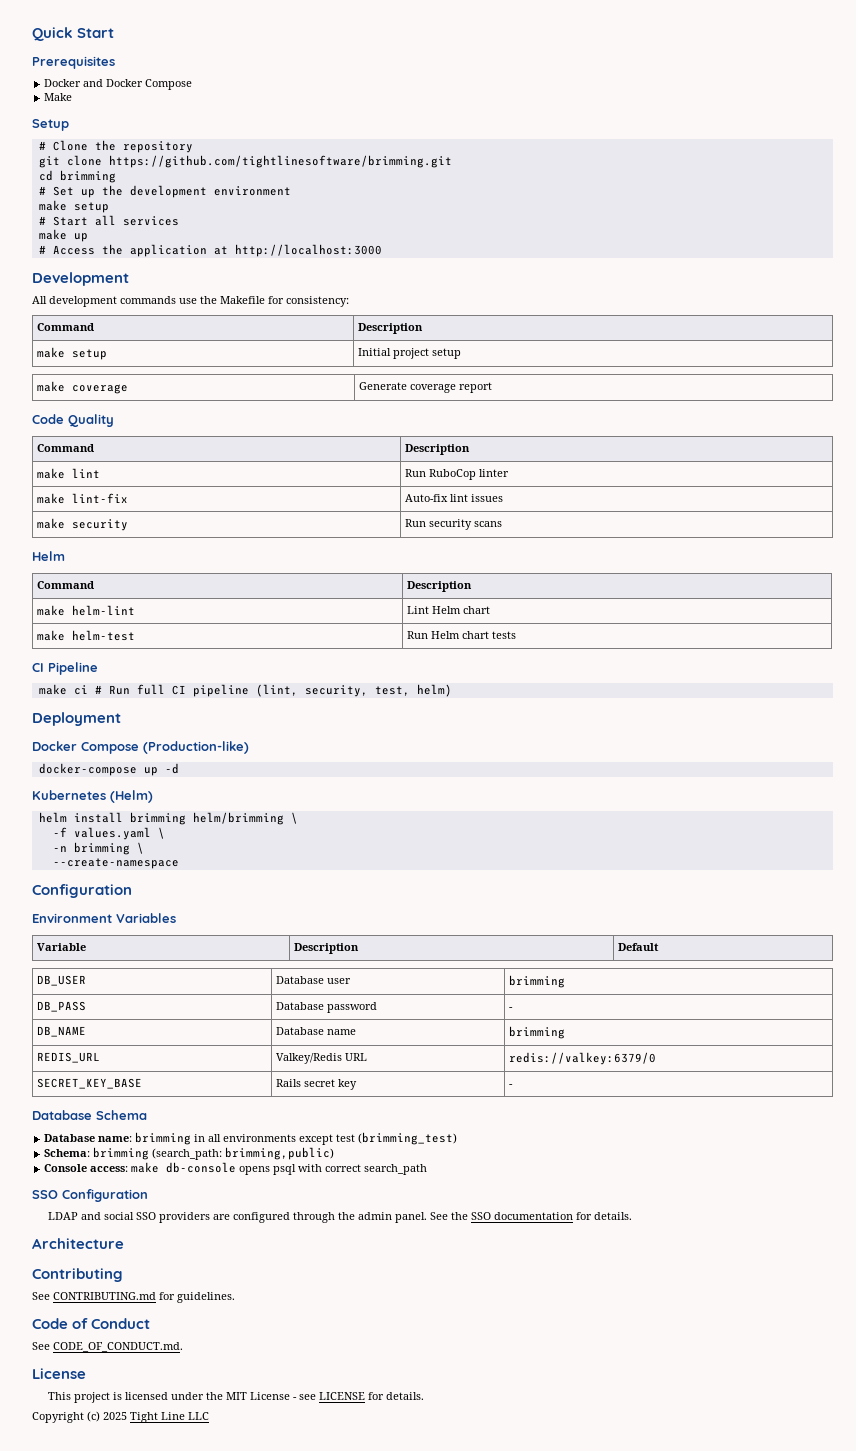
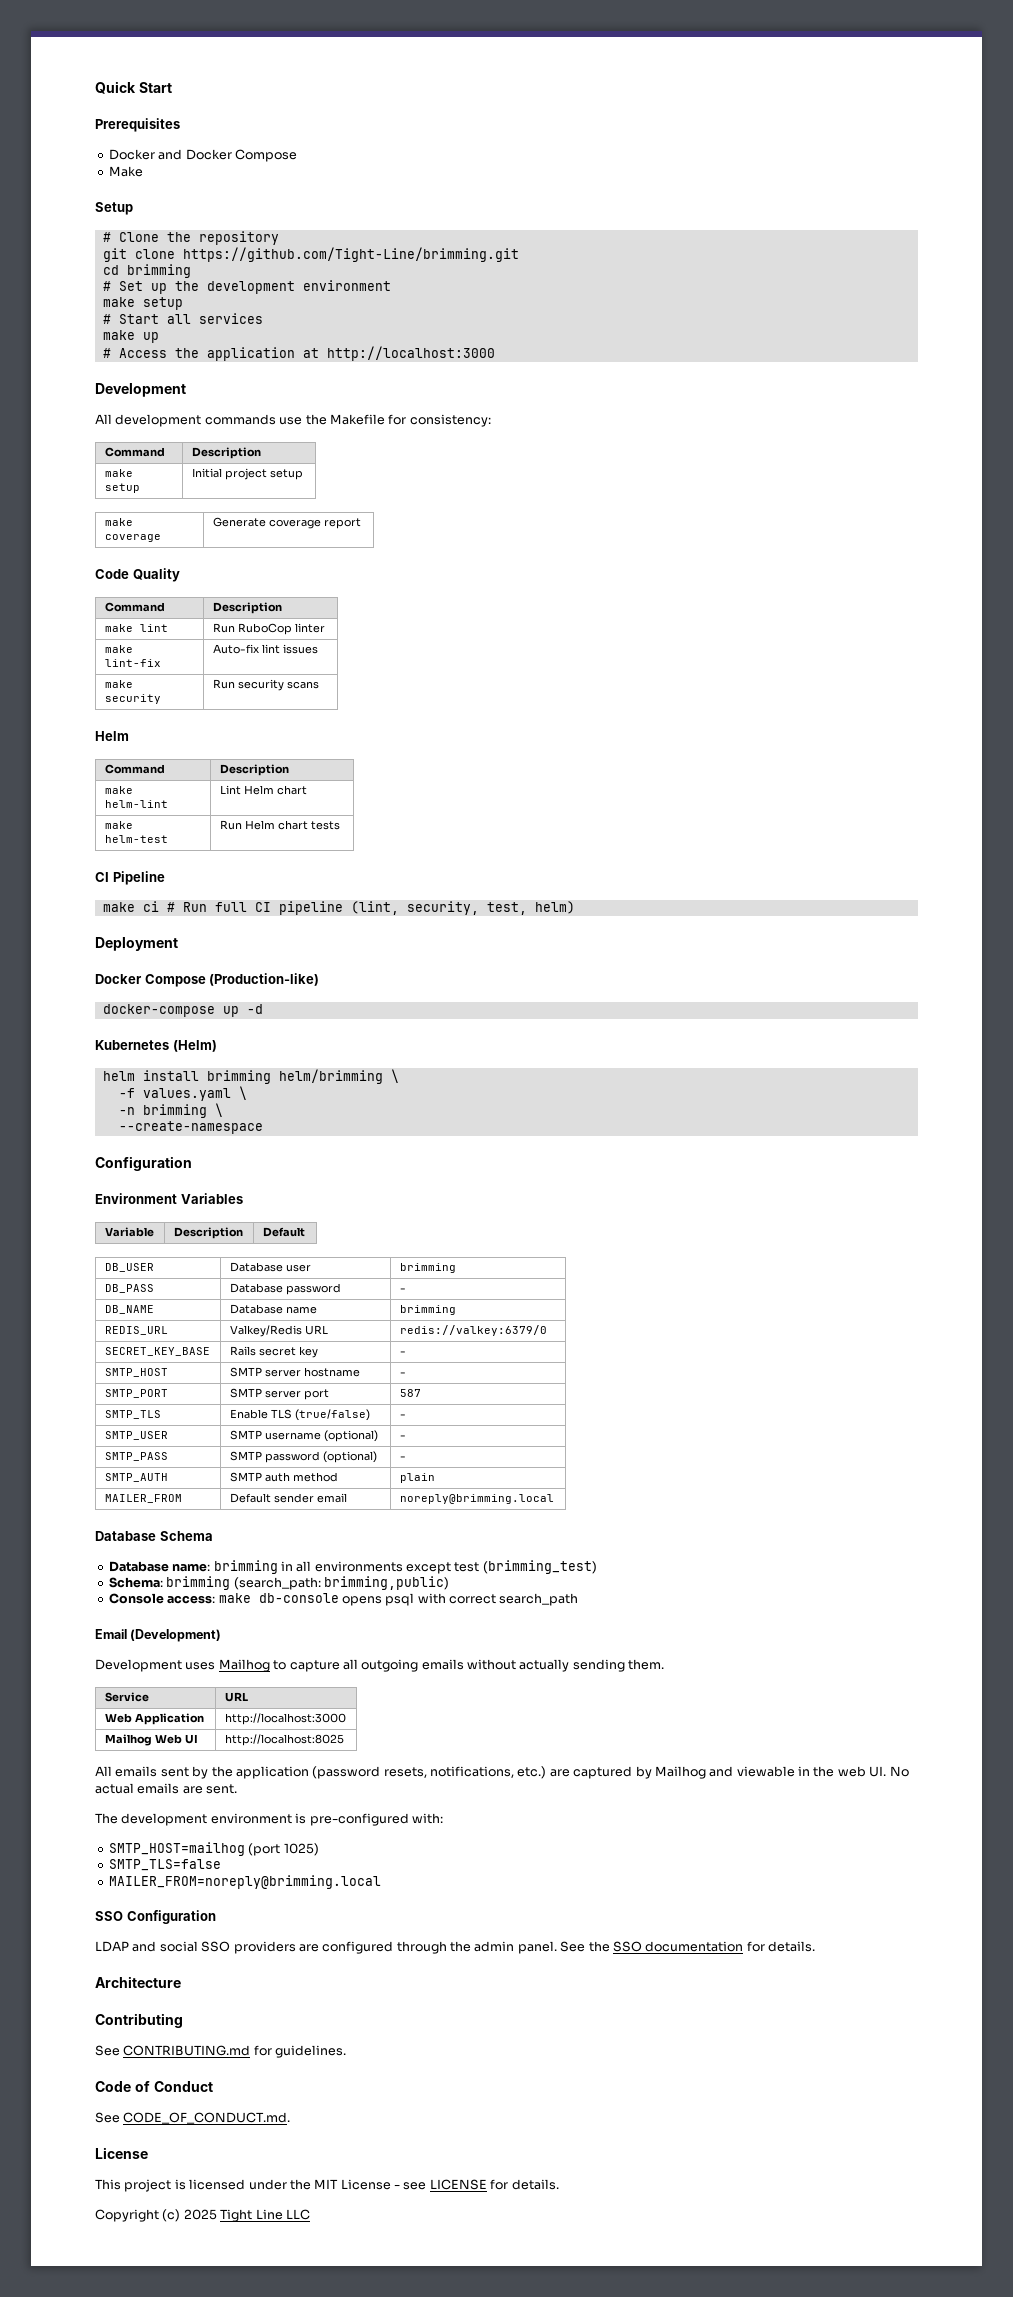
[108,155,452,168] https://github.com/tightlinesoftware/brimming.git -> [182,247,519,262] https://github.com/Tight-Line/brimming.git
(513, 1085) none -> [104,1368,168,1377] [229,1367,360,1377] [399,1372,406,1376] [104,1389,168,1398] [229,1388,329,1400] [399,1389,421,1397] [104,1410,161,1419] [229,1409,370,1421] [399,1414,406,1418] [104,1431,168,1440] [229,1430,378,1442] [399,1435,406,1439] [104,1452,168,1461] [229,1451,377,1463] [399,1456,406,1460] [104,1473,168,1482] [229,1472,338,1482] [399,1473,435,1483] [104,1494,182,1503] [229,1493,347,1503] [399,1494,554,1504] // SMTP_HOST | SMTP server hostname | - // SMTP_PORT | SMTP server port | 587 // SMTP_TLS | Enable TLS (true/false) | - // SMTP_USER | SMTP username (optional) | - // SMTP_PASS | SMTP password (optional) | - // SMTP_AUTH | SMTP auth method | plain // MAILER_FROM | Default sender email | noreply@brimming.local
(428, 1169) none -> [95,1629,222,1642] [95,1659,665,1672] [104,1692,149,1702] [224,1692,248,1702] [104,1713,204,1725] [224,1713,346,1725] [104,1734,198,1746] [224,1734,344,1746] [95,1766,909,1779] [95,1783,238,1794] [95,1813,443,1826] [108,1842,319,1856] [108,1859,221,1871] [108,1875,381,1889] // Email (Development) // Development uses Mailhog to capture all outgoing emails without actually sending them. // Service | URL // Web Application | http://localhost:3000 // Mailhog Web UI | http://localhost:8025 // All emails sent by the application (password resets, notifications, etc.) are captured by Mailhog and viewable in the web UI. No actual emails are sent. // The development environment is pre-configured with: // SMTP_HOST=mailhog (port 1025) // SMTP_TLS=false // MAILER_FROM=noreply@brimming.local

